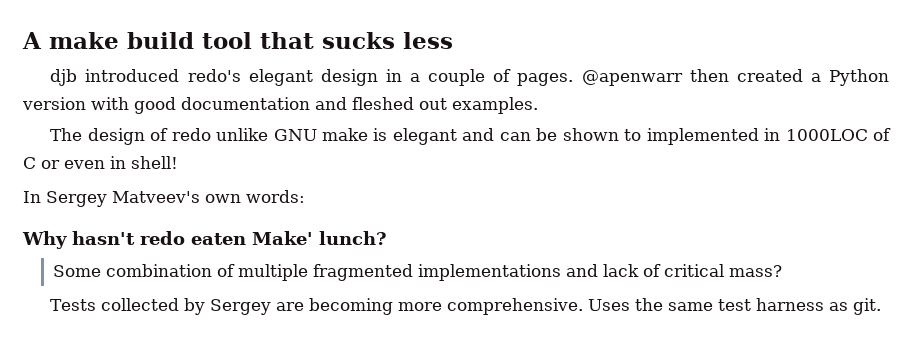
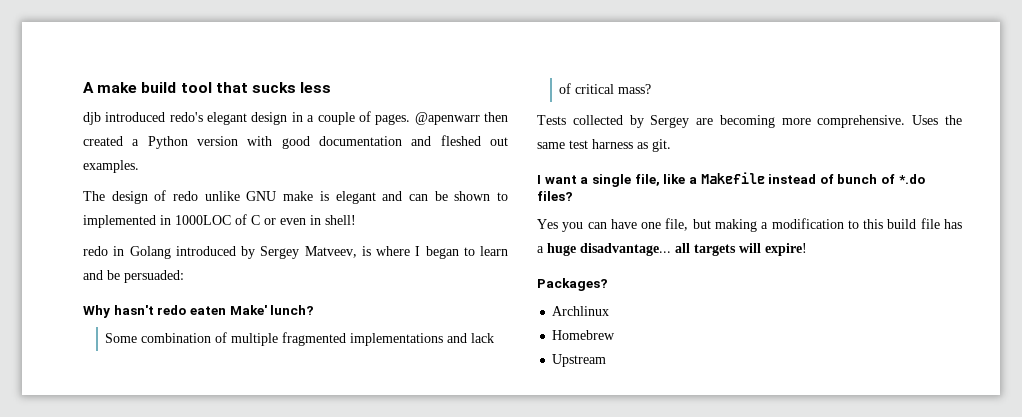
[23,190,305,207] In Sergey Matveev's own words: -> [83,246,508,259] [83,270,184,283] redo in Golang introduced by Sergey Matveev, is where I began to learn and be persuaded:
(882, 306) none -> [537,172,925,187] [537,191,573,201] [537,218,962,232] [537,243,807,256] [537,278,608,291] [552,306,610,316] [552,330,616,340] [552,354,607,367] // I want a single file, like a Makefile instead of bunch of *.do files? // Yes you can have one file, but making a modification to this build file has a huge disadvantage... all targets will expire! // Packages? // Archlinux // Homebrew // Upstream

